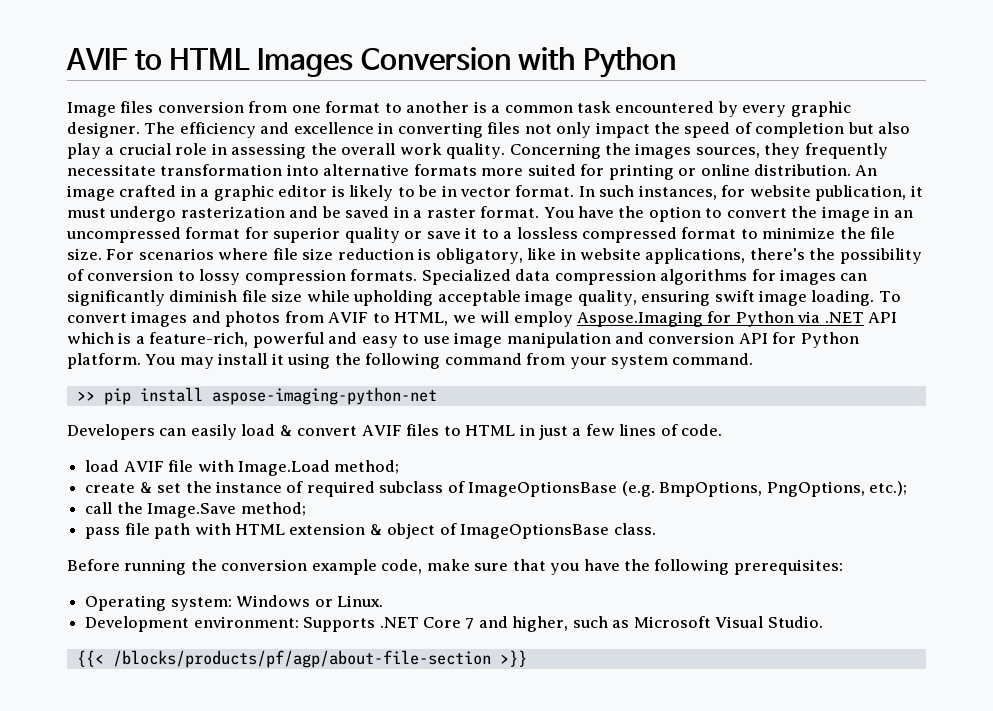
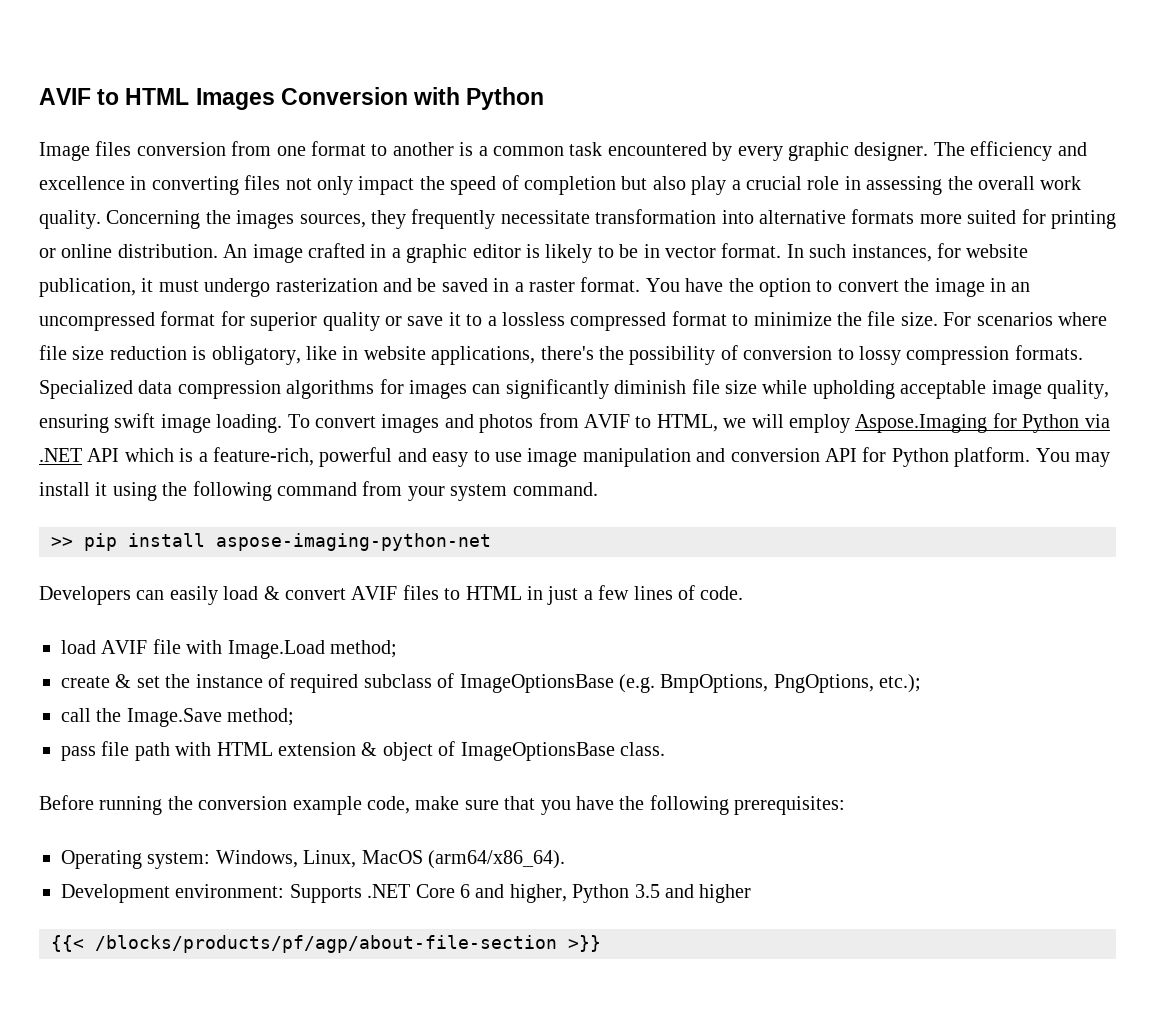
[236,595,383,607] Windows or Linux. -> [215,850,565,869] Windows, Linux, MacOS (arm64/x86_64).
[465,618,475,629] 7 -> [459,884,470,898] 6
[572,616,823,628] such as Microsoft Visual Studio. -> [572,884,752,903] Python 3.5 and higher

